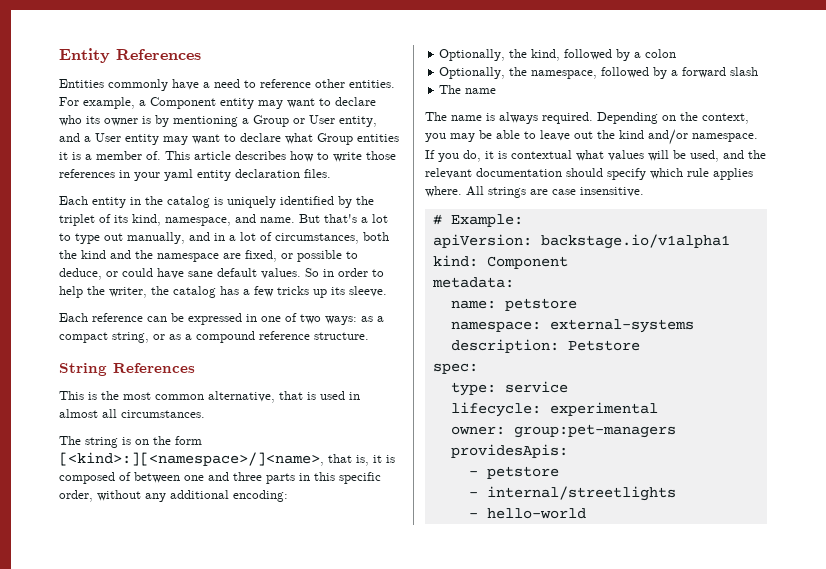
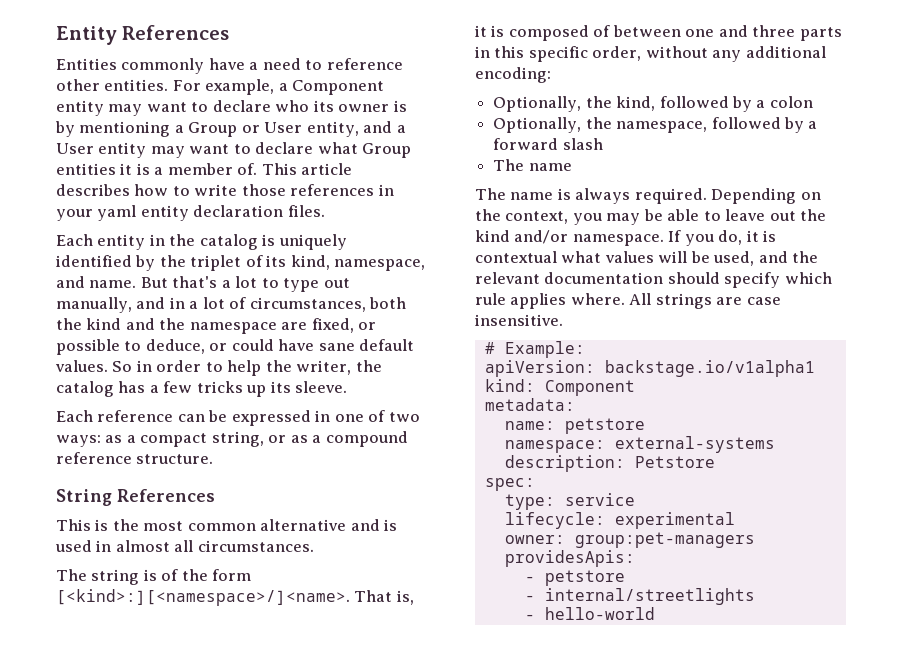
[208,391,303,403] alternative, that -> [260,519,380,531] alternative and
[135,439,149,445] on -> [161,569,179,581] of
[59,452,352,466] [<kind>:][<namespace>/]<name>, that -> [56,589,393,606] [<kind>:][<namespace>/]<name>. That

